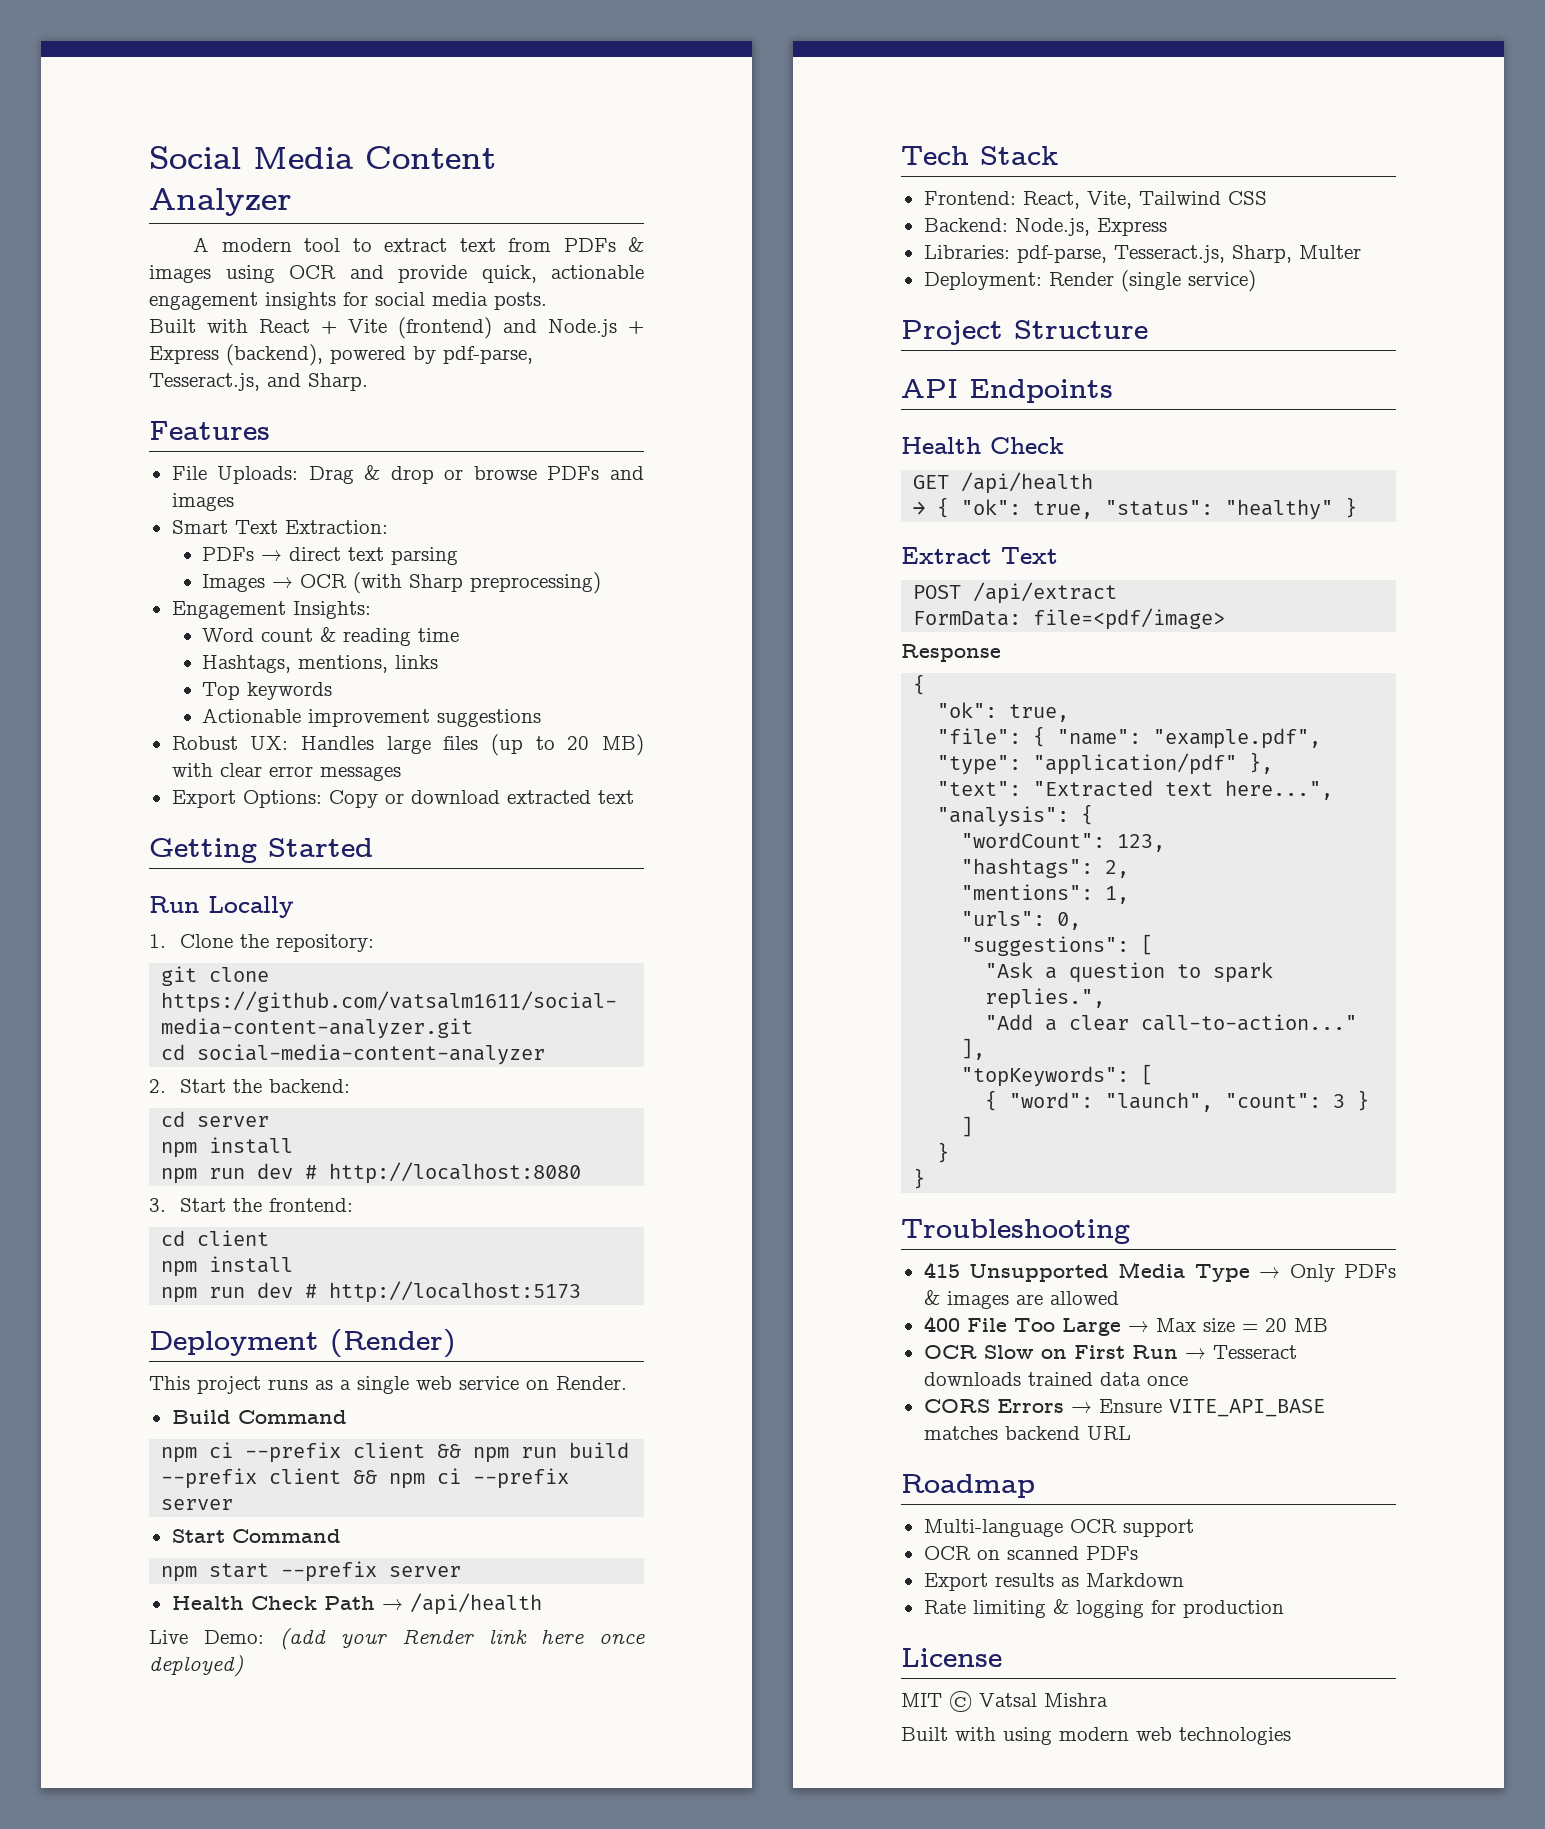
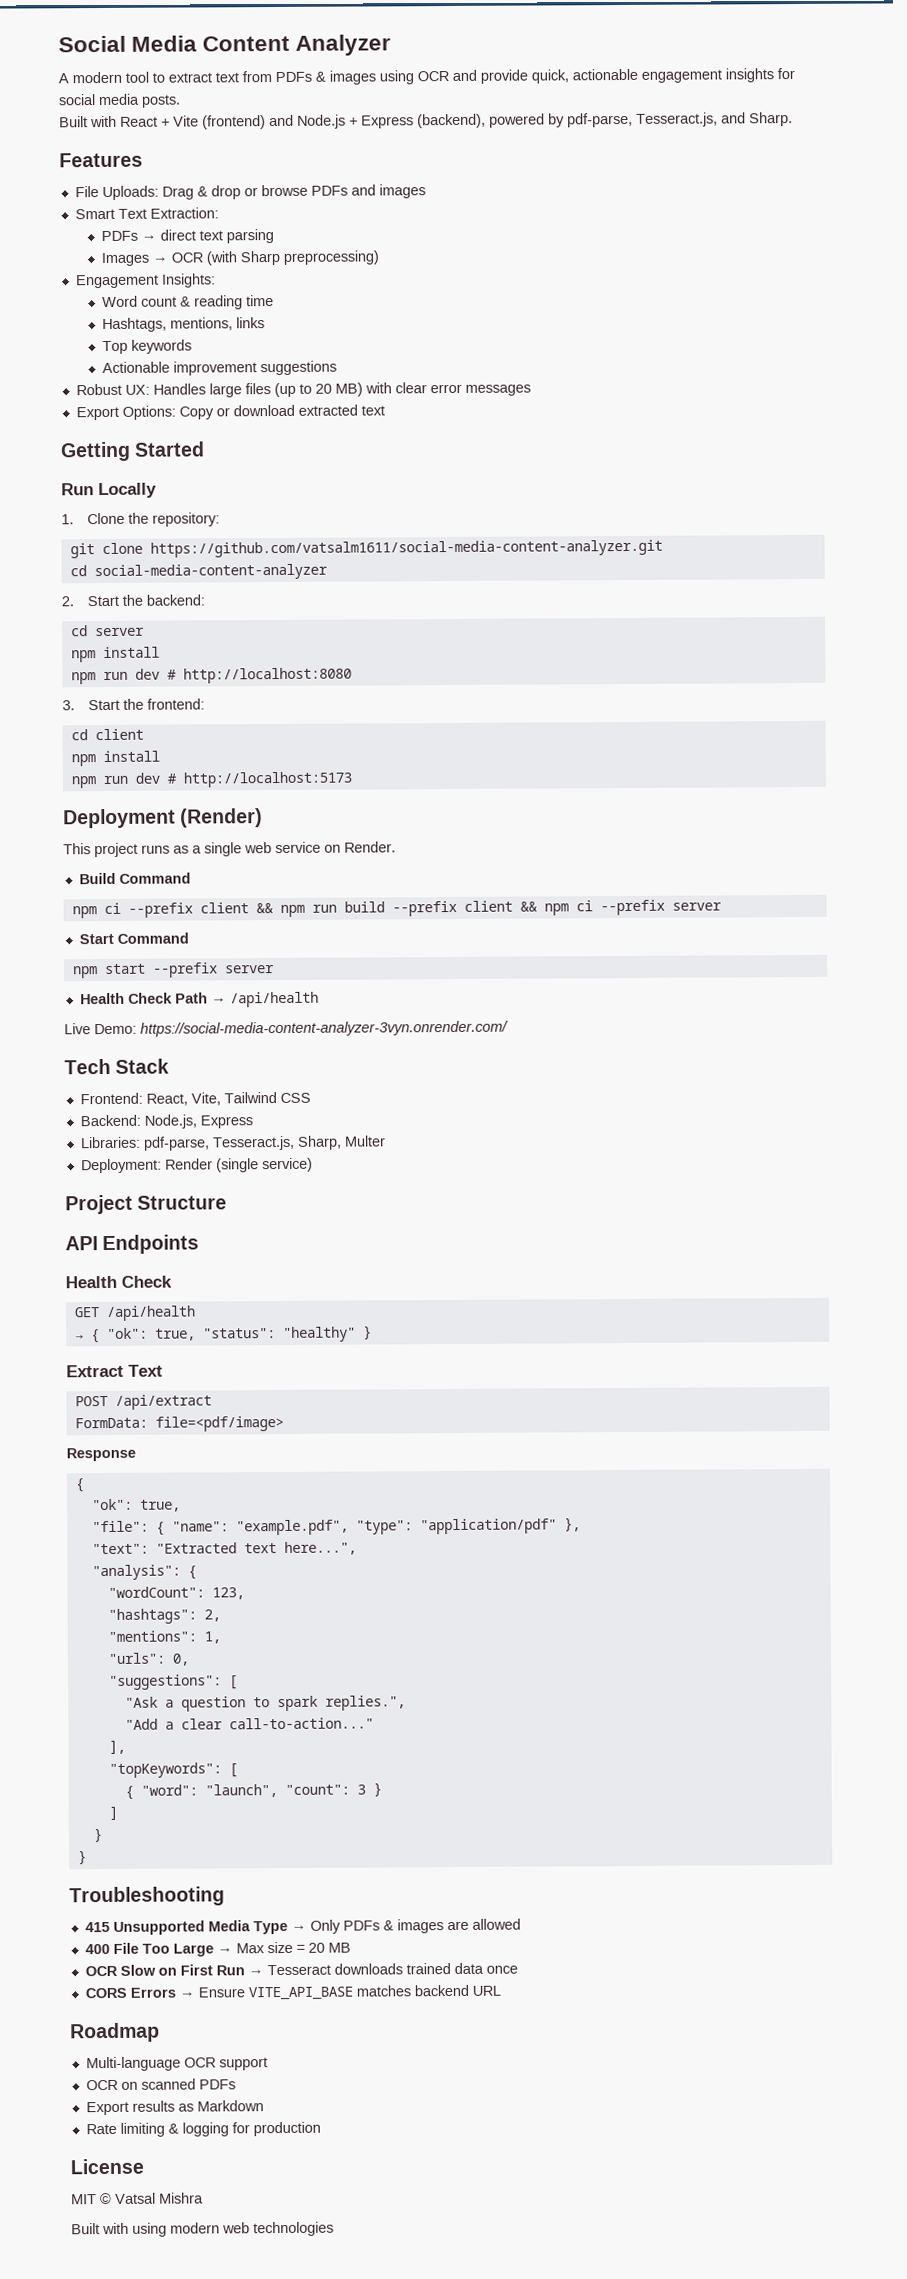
[280,1628,645,1650] [149,1655,243,1677] (add your Render link here once deployed) -> [140,1020,509,1037] https://social-media-content-analyzer-3vyn.onrender.com/

